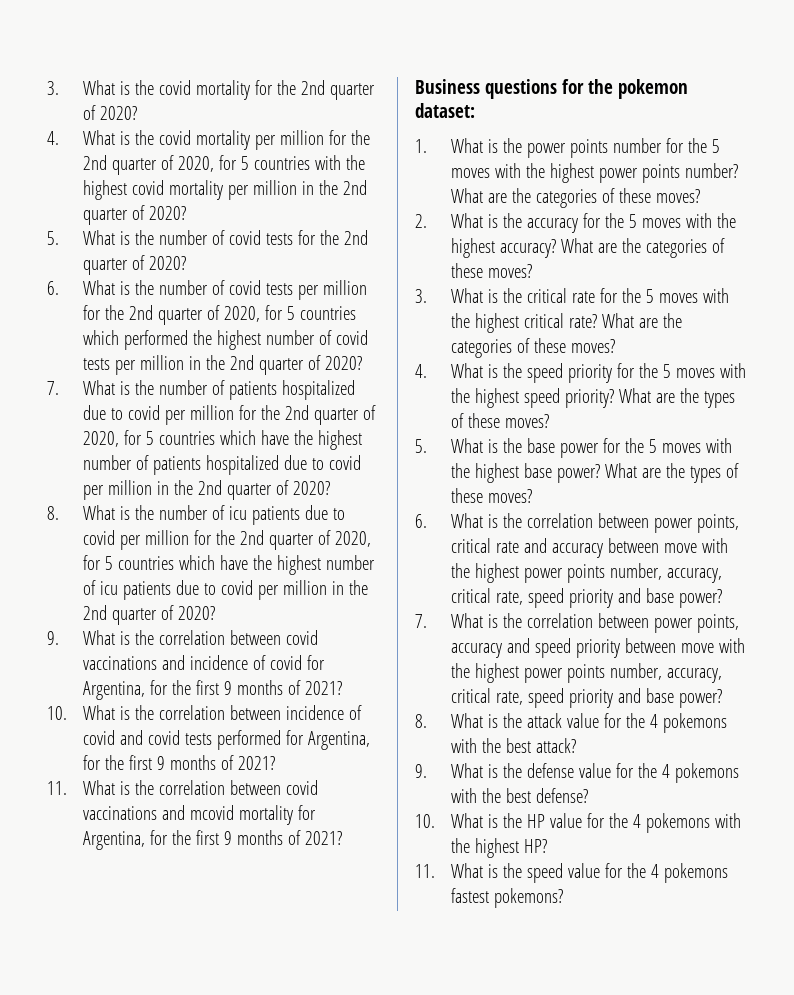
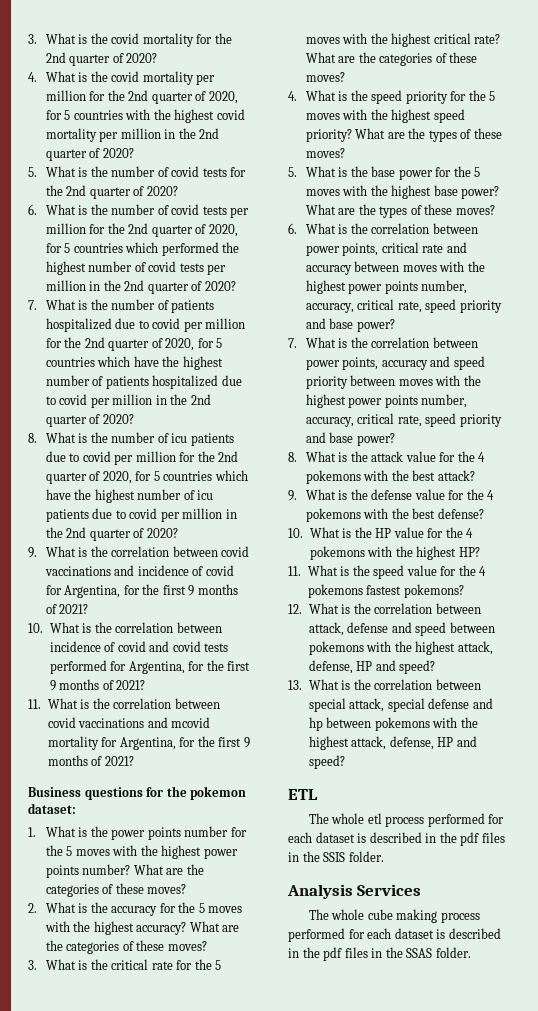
[663,543,697,553] move -> [402,265,437,272] moves
[680,643,714,653] move -> [398,379,433,386] moves
(563, 898) none -> [288,603,481,614] [308,622,495,636] [308,641,493,655] [308,660,436,674] [288,679,481,690] [308,698,493,712] [308,717,478,731] [308,736,477,750] [308,755,345,769] [288,789,318,800] [308,813,505,827] [288,832,505,846] [288,851,384,862] [287,884,422,899] [308,909,480,923] [288,928,501,942] [288,947,471,961] // 12. What is the correlation between attack, defense and speed between pokemons with the highest attack, defense, HP and speed? // 13. What is the correlation between special attack, special defense and hp between pokemons with the highest attack, defense, HP and speed? // ETL // The whole etl process performed for each dataset is described in the pdf files in the SSIS folder. // Analysis Services // The whole cube making process performed for each dataset is described in the pdf files in the SSAS folder.

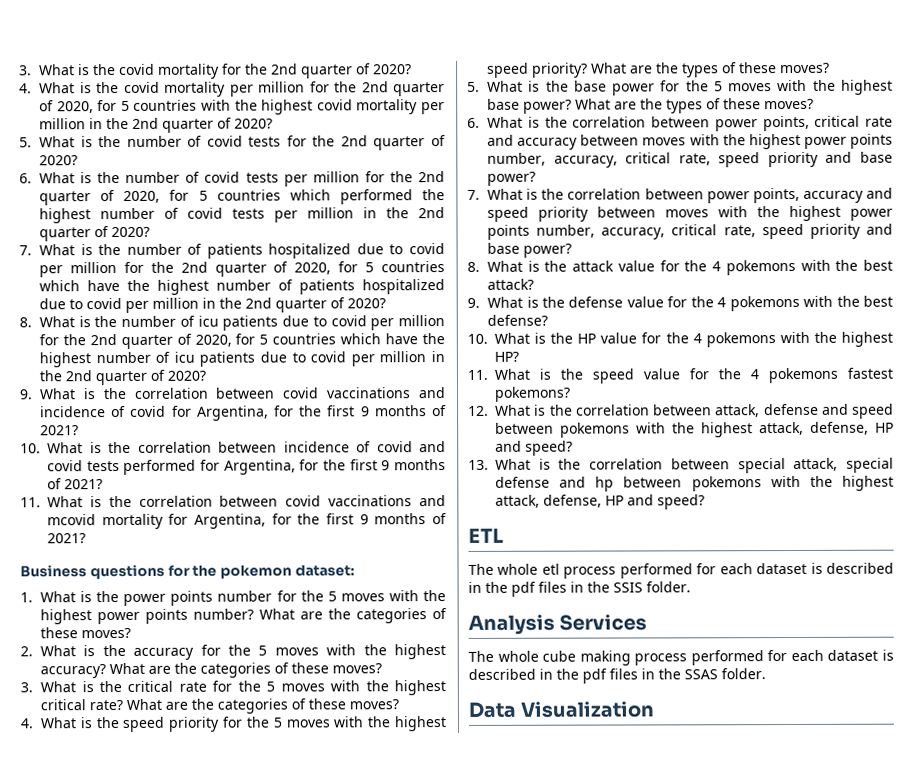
(471, 952) none -> [468,701,655,718] // Data Visualization

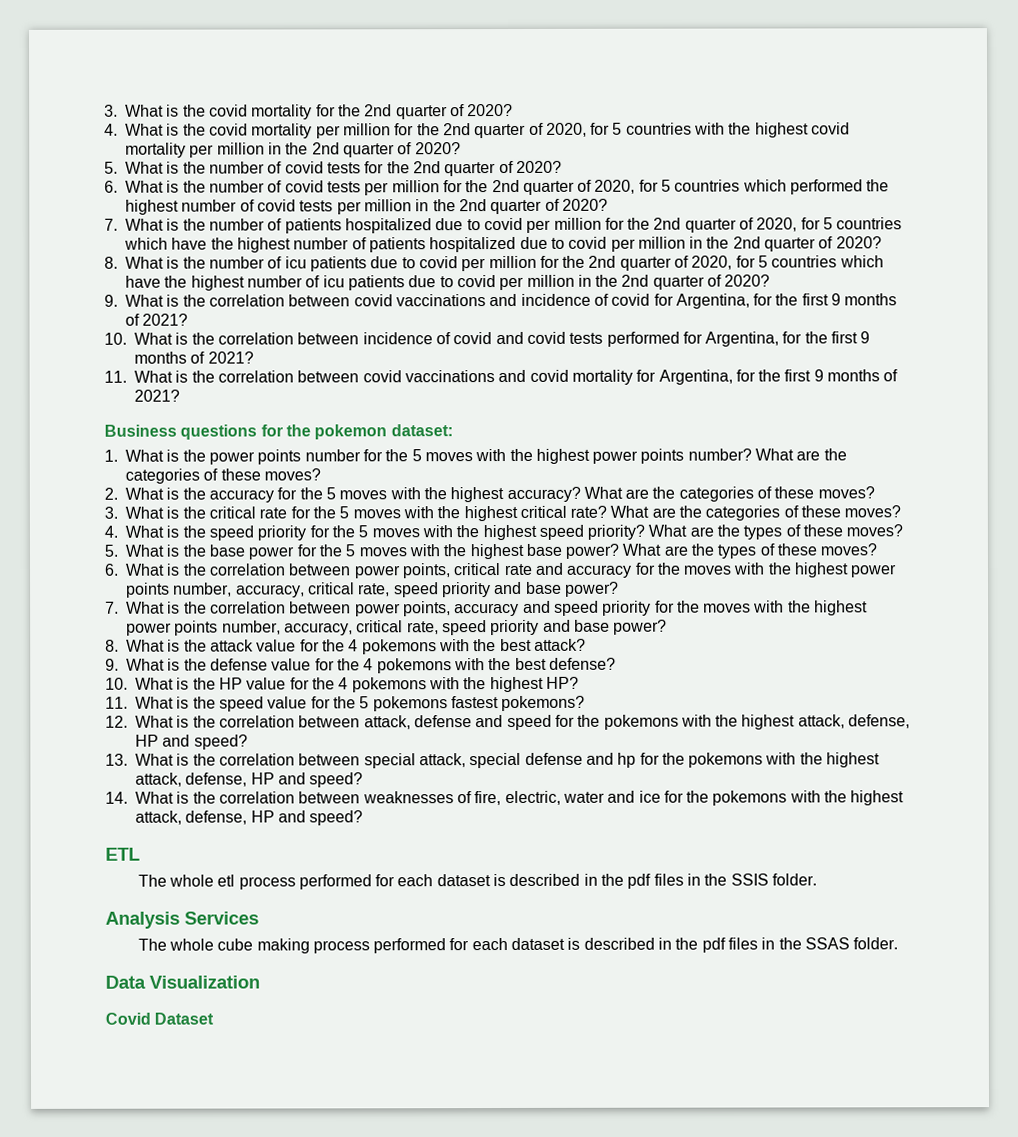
[47,514,96,526] mcovid -> [529,369,569,382] covid
[580,134,640,146] between -> [634,562,681,575] for the
[597,206,657,218] between -> [654,600,700,613] for the
[750,369,759,380] 4 -> [359,696,370,709] 5
[495,422,554,434] between -> [554,714,601,727] for the
[623,476,683,488] between -> [639,752,881,768] [135,772,364,788] [105,790,710,806] for the pokemons with the highest attack, defense, HP and speed? // 14. What is the correlation between weaknesses of fire, electric, water and ice for the
(655, 709) none -> [105,1012,215,1025] // Covid Dataset

